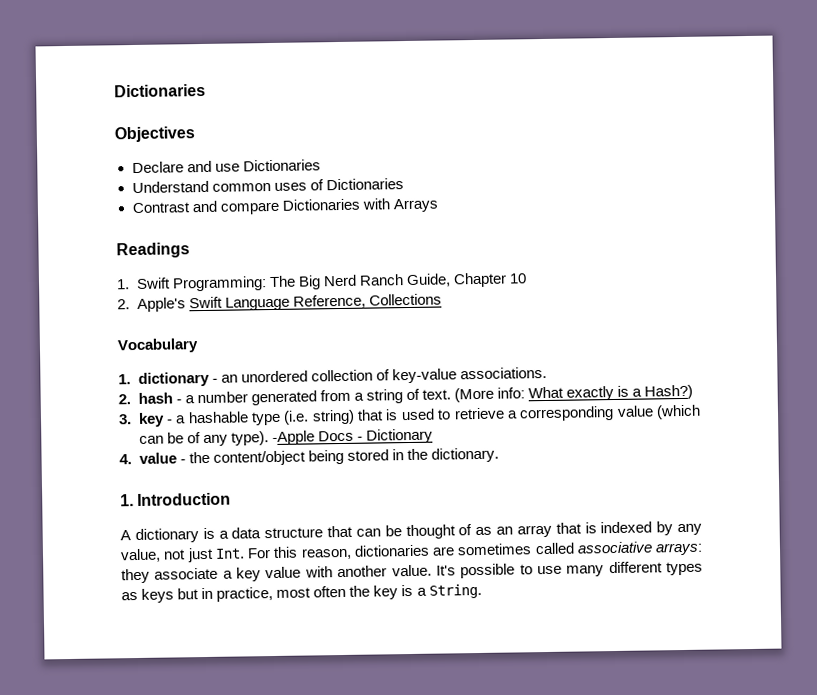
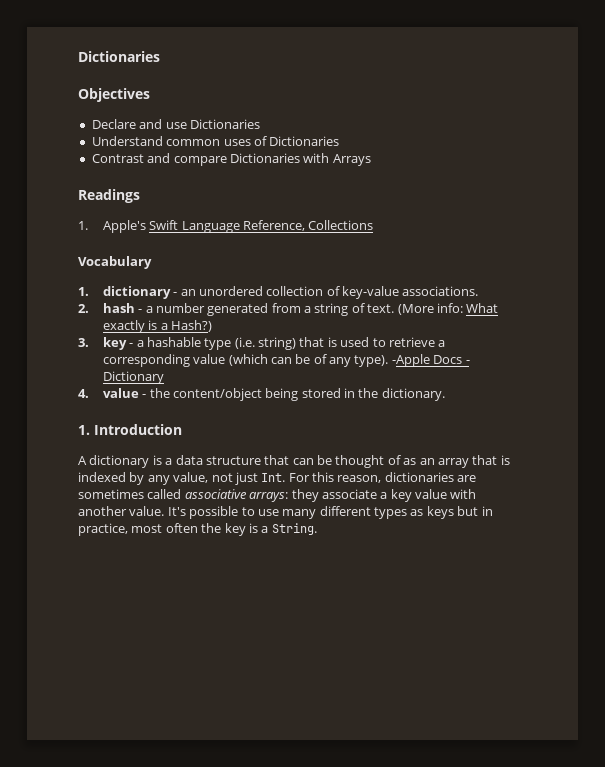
[135,272,527,292] [117,299,130,310] Swift Programming: The Big Nerd Ranch Guide, Chapter 10 // 2. -> (88, 225) none

